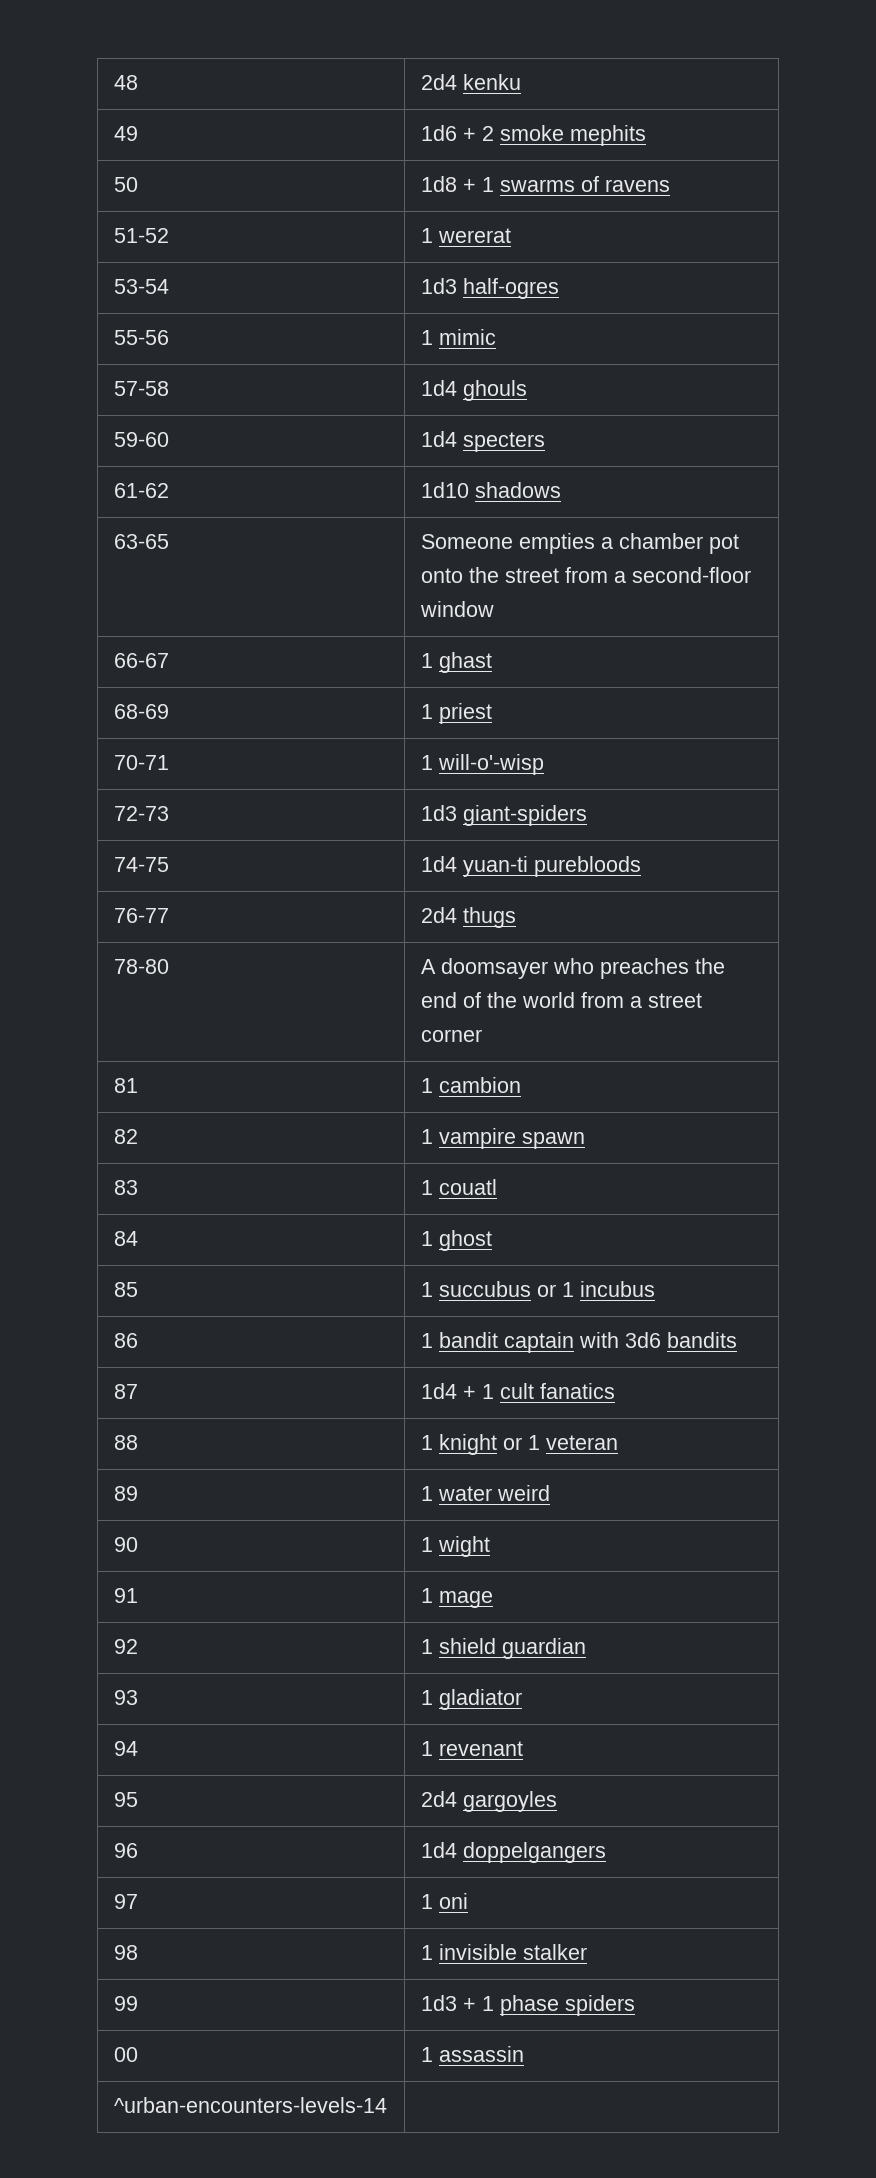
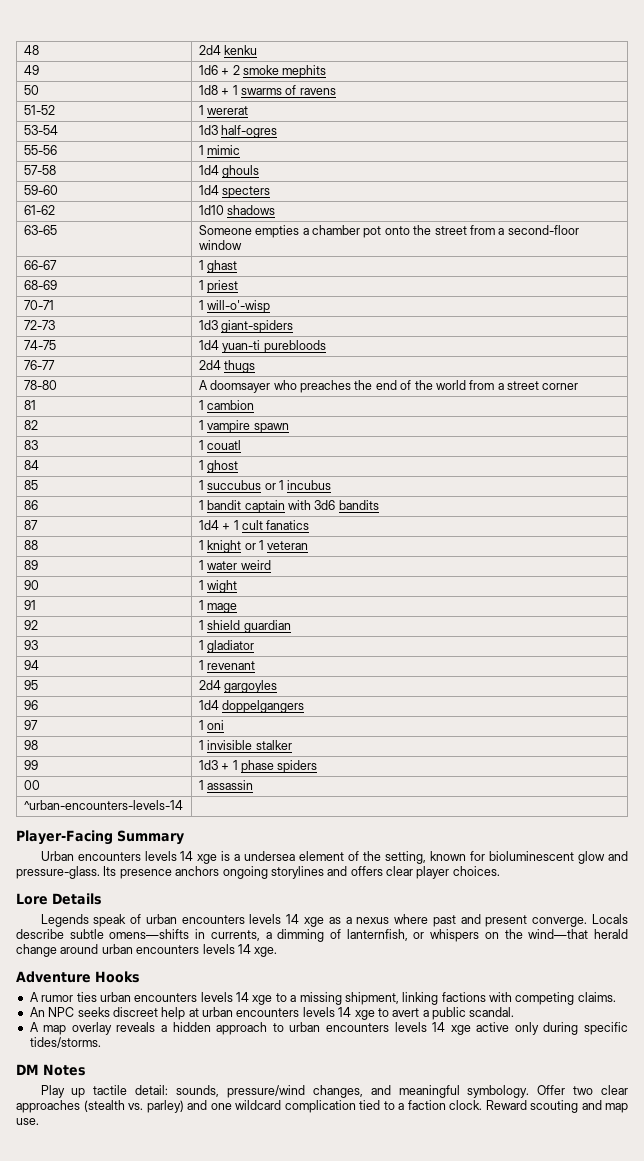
(387, 2105) none -> [16,830,184,845] [40,851,628,864] [16,866,500,879] [16,893,102,905] [40,914,628,927] [16,929,628,942] [16,944,278,957] [16,971,140,983] [29,992,616,1005] [29,1007,515,1020] [29,1022,628,1035] [29,1037,101,1048] [16,1064,86,1076] [40,1085,628,1098] [16,1100,628,1113] [16,1118,39,1125] // Player-Facing Summary // Urban encounters levels 14 xge is a undersea element of the setting, known for bioluminescent glow and pressure-glass. Its presence anchors ongoing storylines and offers clear player choices. // Lore Details // Legends speak of urban encounters levels 14 xge as a nexus where past and present converge. Locals describe subtle omens—shifts in currents, a dimming of lanternfish, or whispers on the wind—that herald change around urban encounters levels 14 xge. // Adventure Hooks // A rumor ties urban encounters levels 14 xge to a missing shipment, linking factions with competing claims. // An NPC seeks discreet help at urban encounters levels 14 xge to avert a public scandal. // A map overlay reveals a hidden approach to urban encounters levels 14 xge active only during specific tides/storms. // DM Notes // Play up tactile detail: sounds, pressure/wind changes, and meaningful symbology. Offer two clear approaches (stealth vs. parley) and one wildcard complication tied to a faction clock. Reward scouting and map use.

